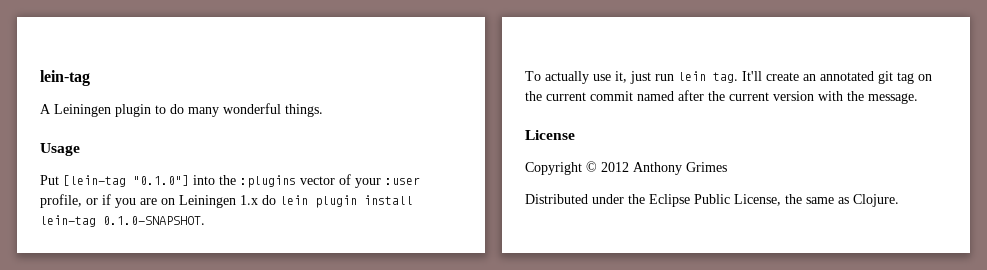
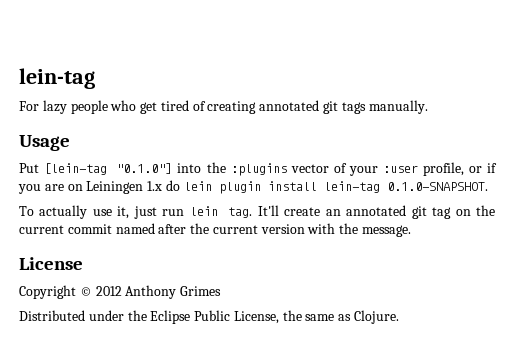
[40,103,323,117] A Leiningen plugin to do many wonderful things. -> [19,100,428,114] For lazy people who get tired of creating annotated git tags manually.

